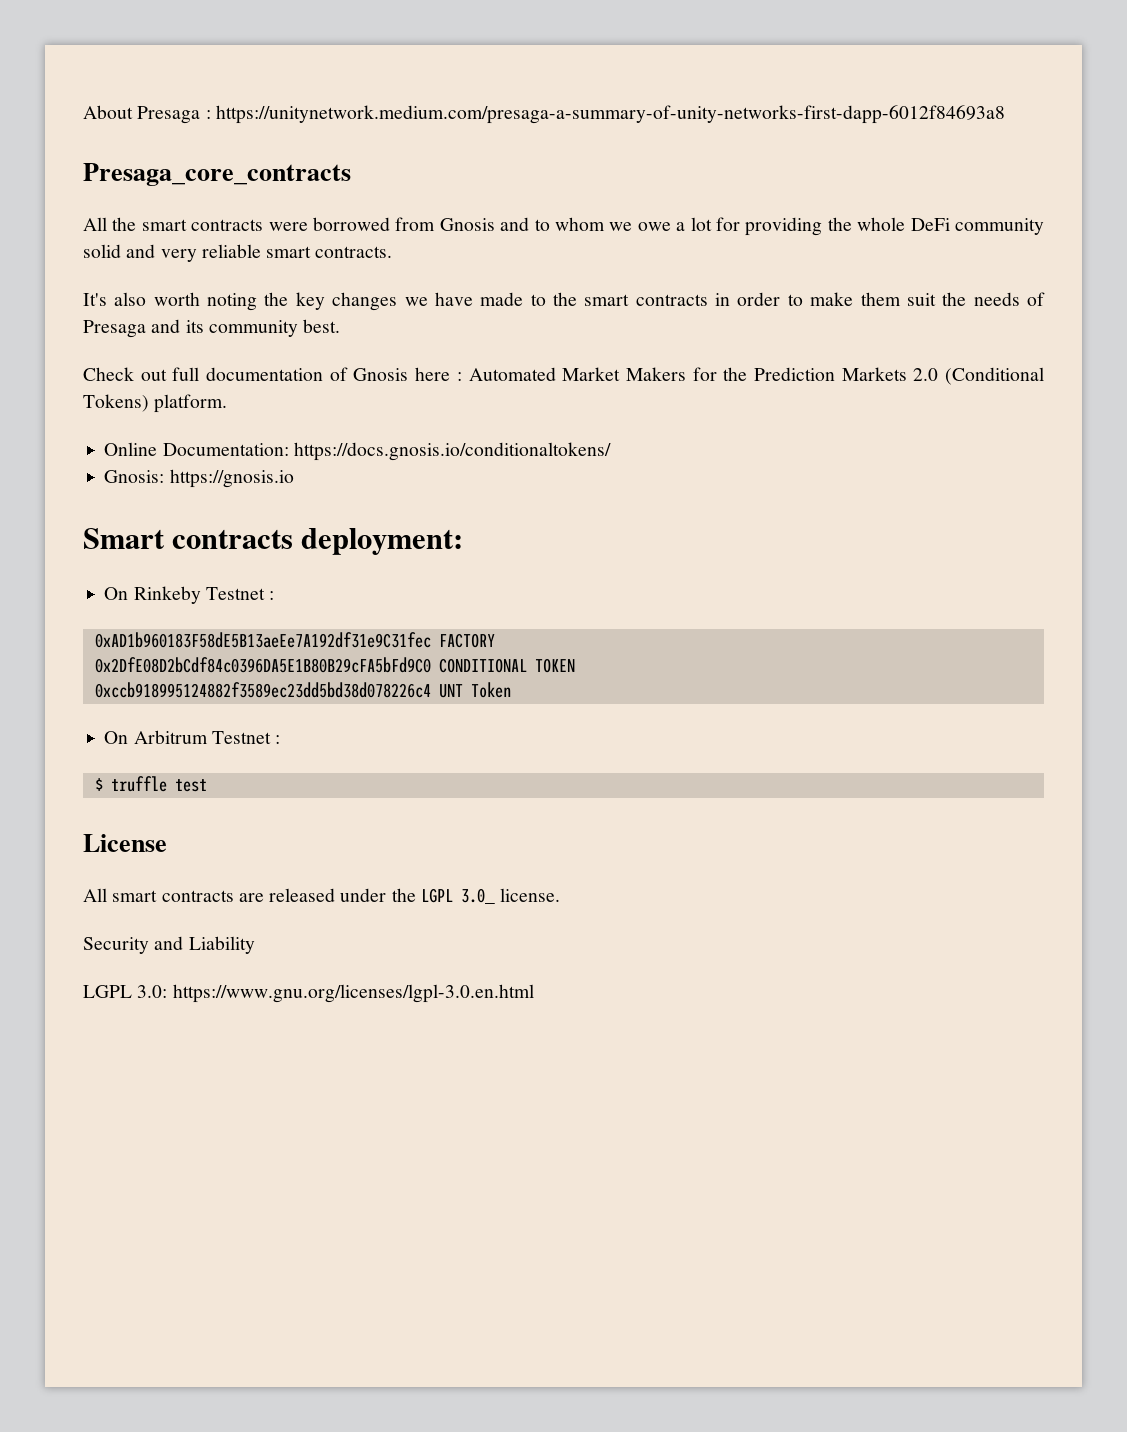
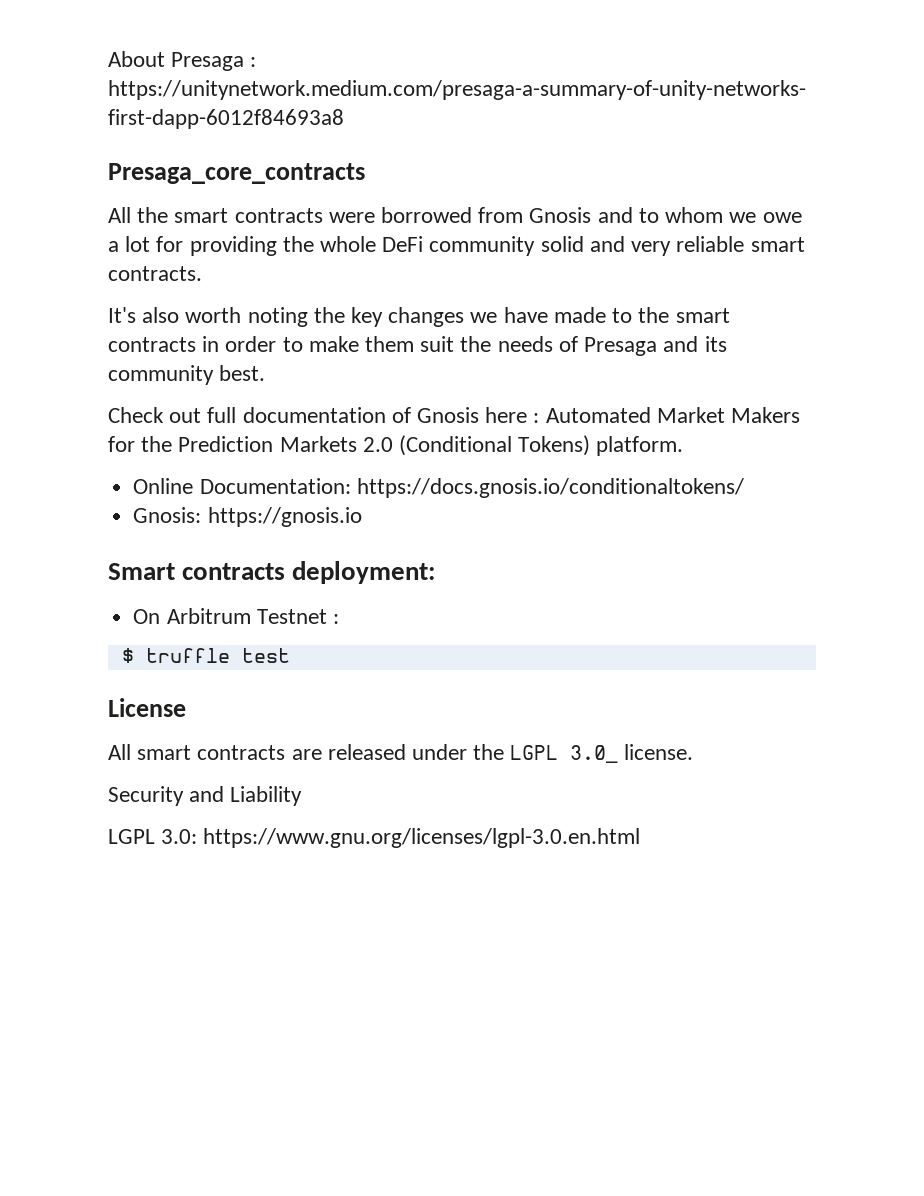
[104,586,275,604] [94,632,495,648] [94,657,575,673] [94,682,511,698] // On Rinkeby Testnet : // 0xAD1b960183F58dE5B13aeEe7A192df31e9C31fec FACTORY // 0x2DfE08D2bCdf84c0396DA5E1B80B29cFA5bFd9C0 CONDITIONAL TOKEN // 0xccb918995124882f3589ec23dd5bd38d078226c4 UNT Token -> (436, 572) none

